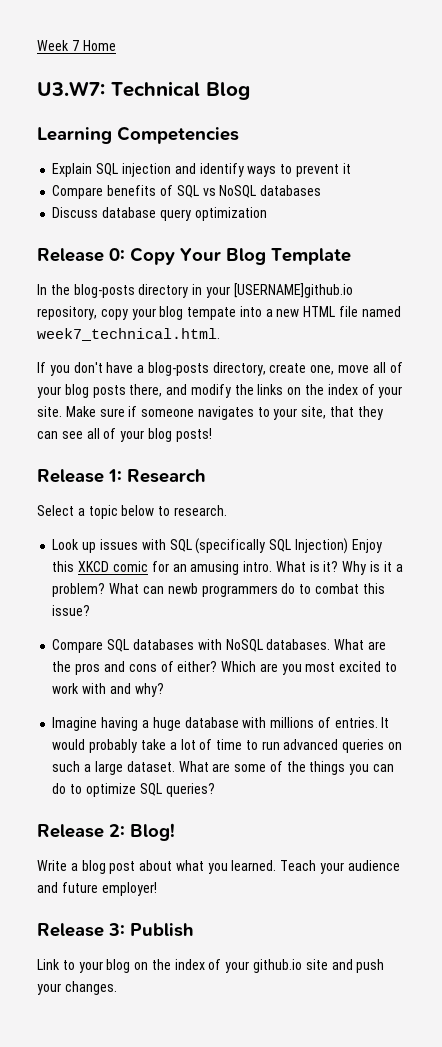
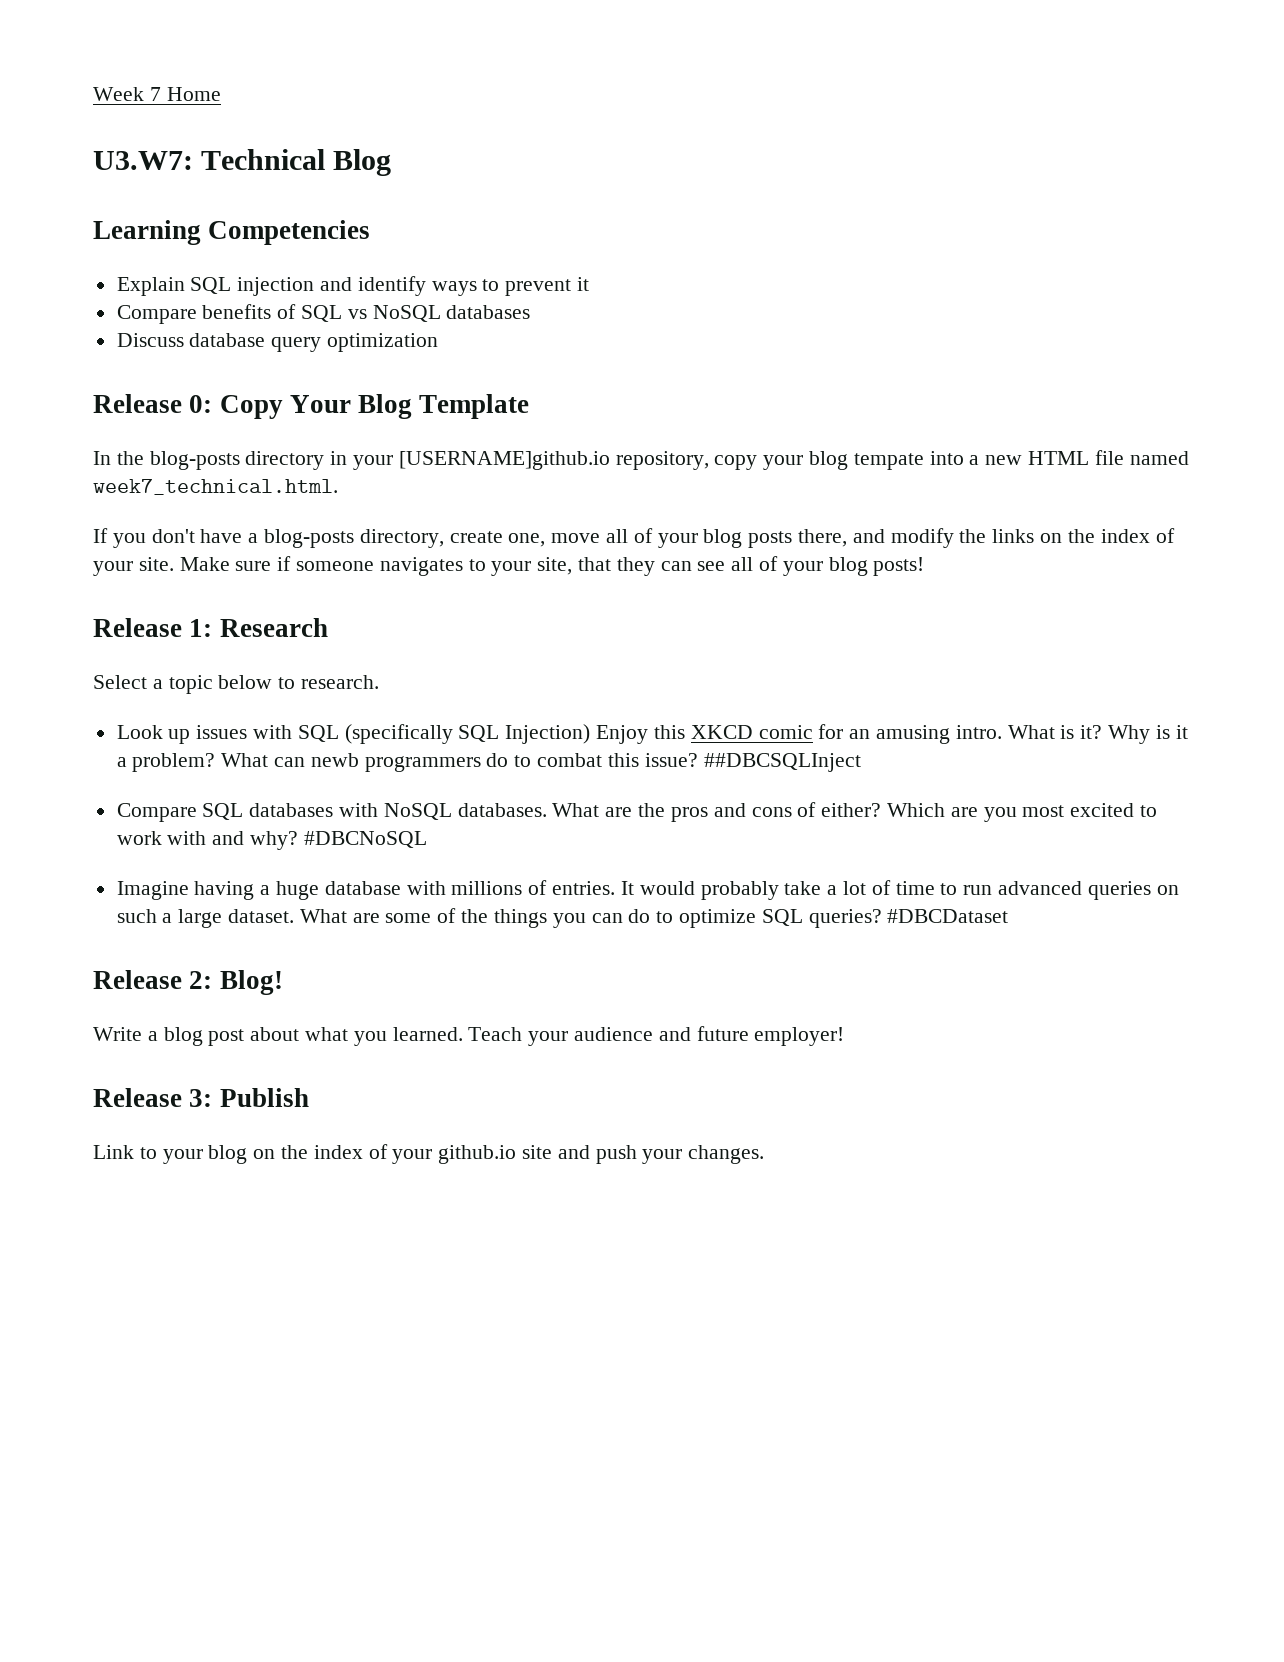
(91, 610) none -> [703,753,861,772] ##DBCSQLInject
(164, 690) none -> [303,831,427,848] #DBCNoSQL
(215, 790) none -> [887,909,1009,923] #DBCDataset

